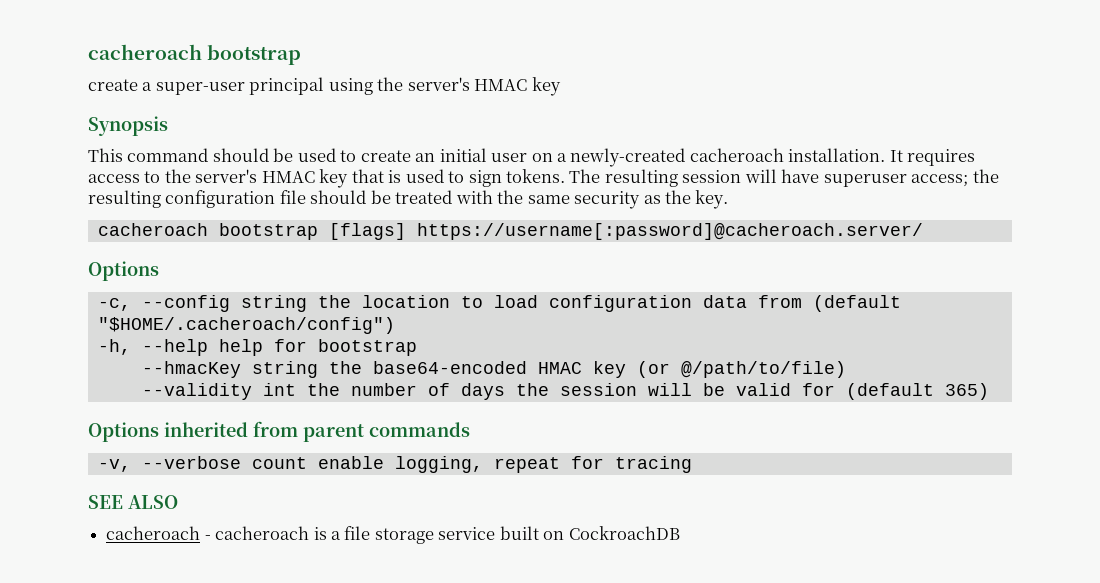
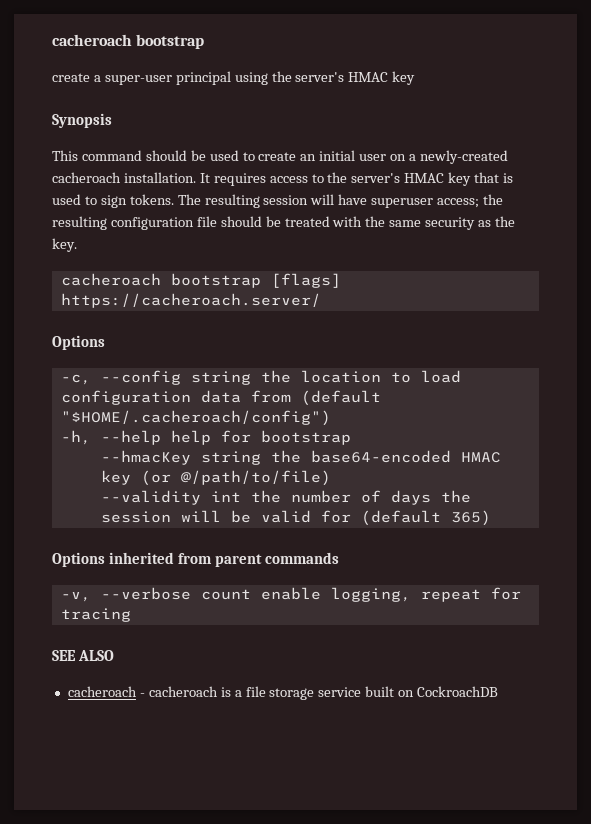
[416,223,923,240] https://username[:password]@cacheroach.server/ -> [60,293,321,308] https://cacheroach.server/

